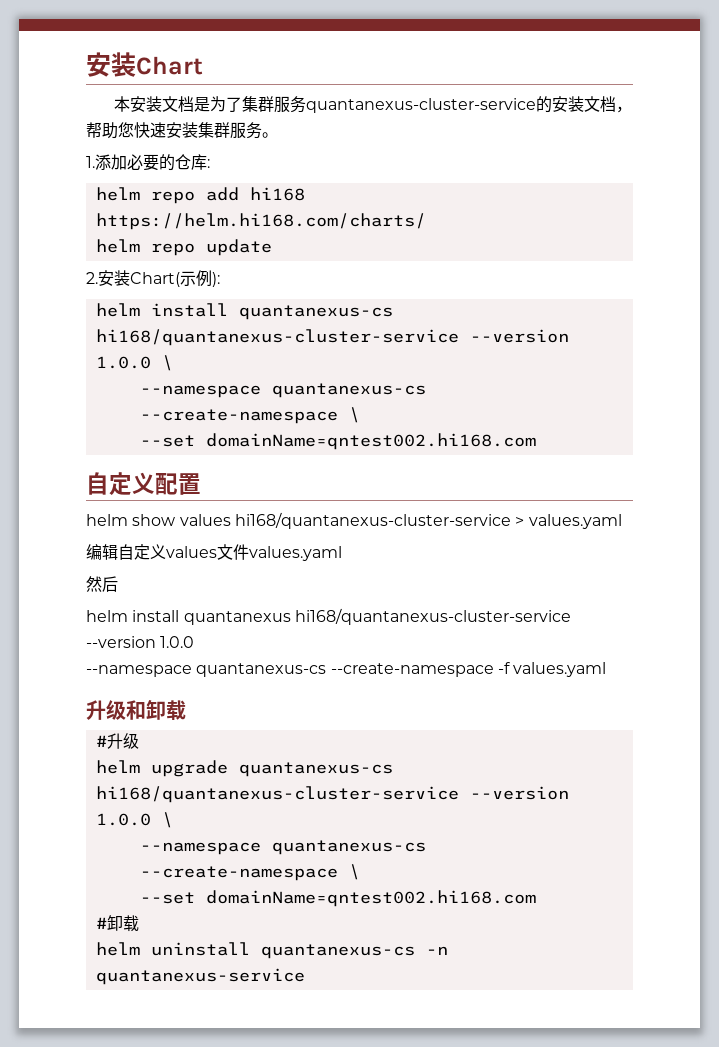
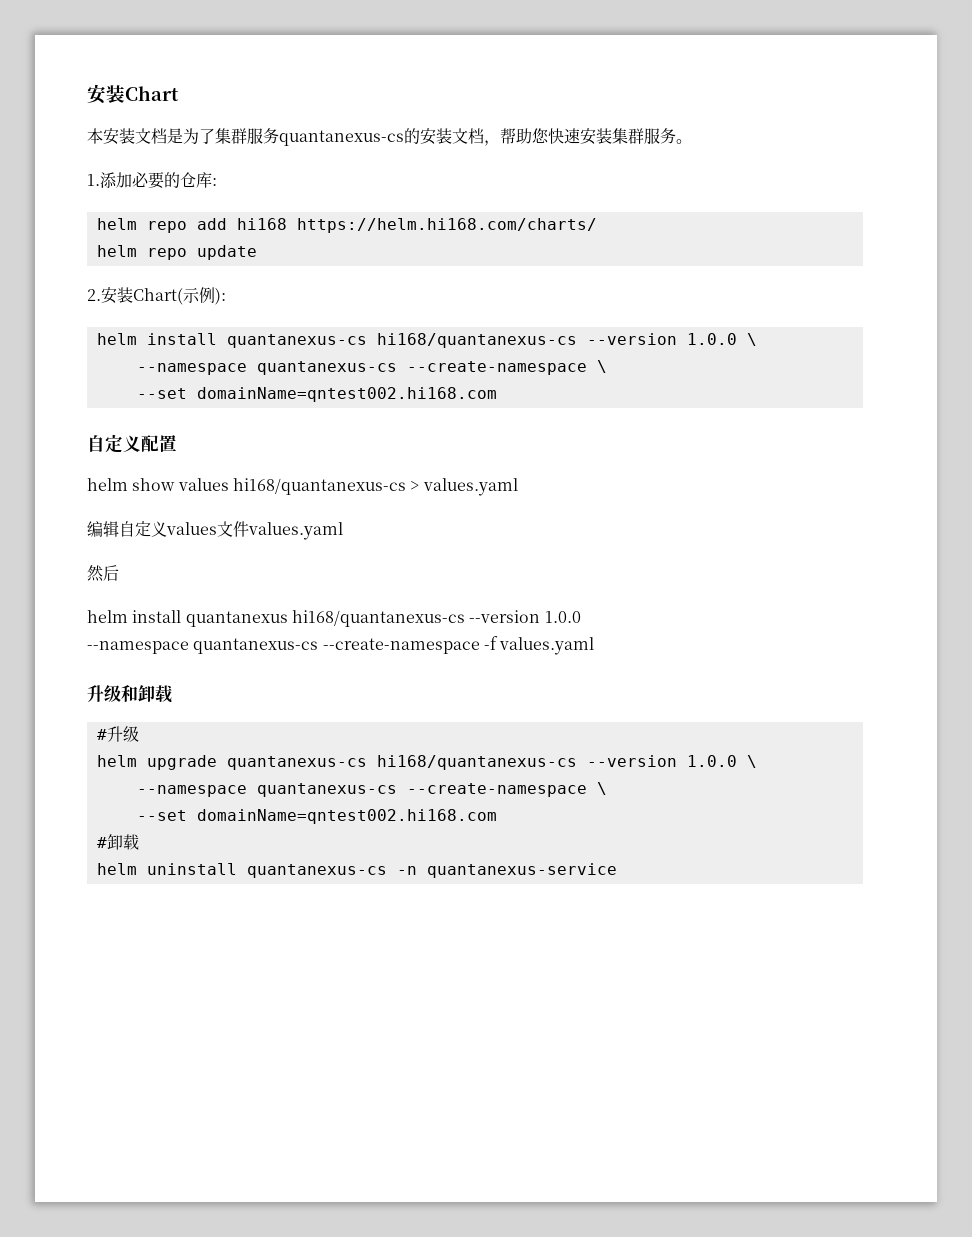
[305,98,536,113] quantanexus-cluster-service -> [279,130,404,146] quantanexus-cs
[95,329,459,346] hi168/quantanexus-cluster-service -> [376,333,577,348] hi168/quantanexus-cs
[234,512,511,529] hi168/quantanexus-cluster-service -> [232,478,406,495] hi168/quantanexus-cs
[294,608,571,625] hi168/quantanexus-cluster-service -> [291,610,465,627] hi168/quantanexus-cs
[95,786,459,803] hi168/quantanexus-cluster-service -> [376,755,577,770] hi168/quantanexus-cs

